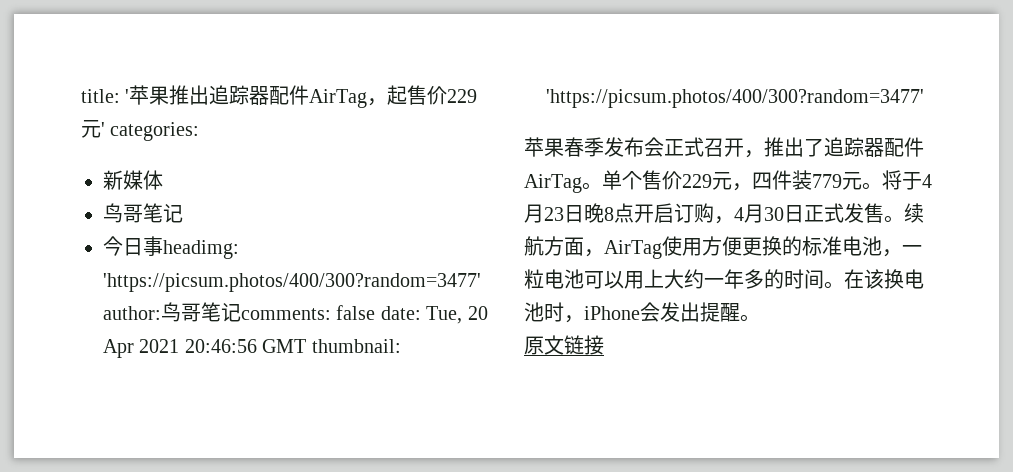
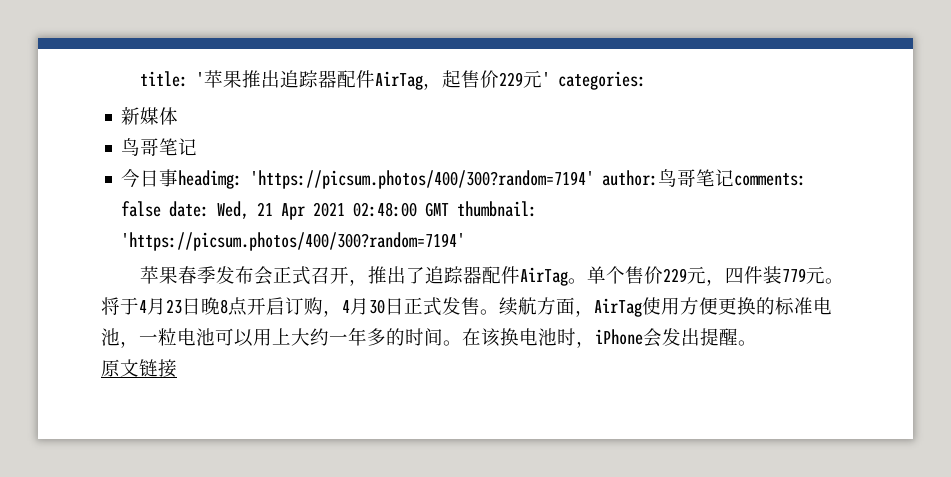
[103,273,481,292] 'https://picsum.photos/400/300?random=3477' -> [250,170,595,189] 'https://picsum.photos/400/300?random=7194'
[426,306,488,324] Tue, 20 -> [217,201,274,219] Wed, 21
[184,339,257,353] 20:46:56 -> [353,202,418,217] 02:48:00
[546,89,924,108] 'https://picsum.photos/400/300?random=3477' -> [121,232,466,251] 'https://picsum.photos/400/300?random=7194'

